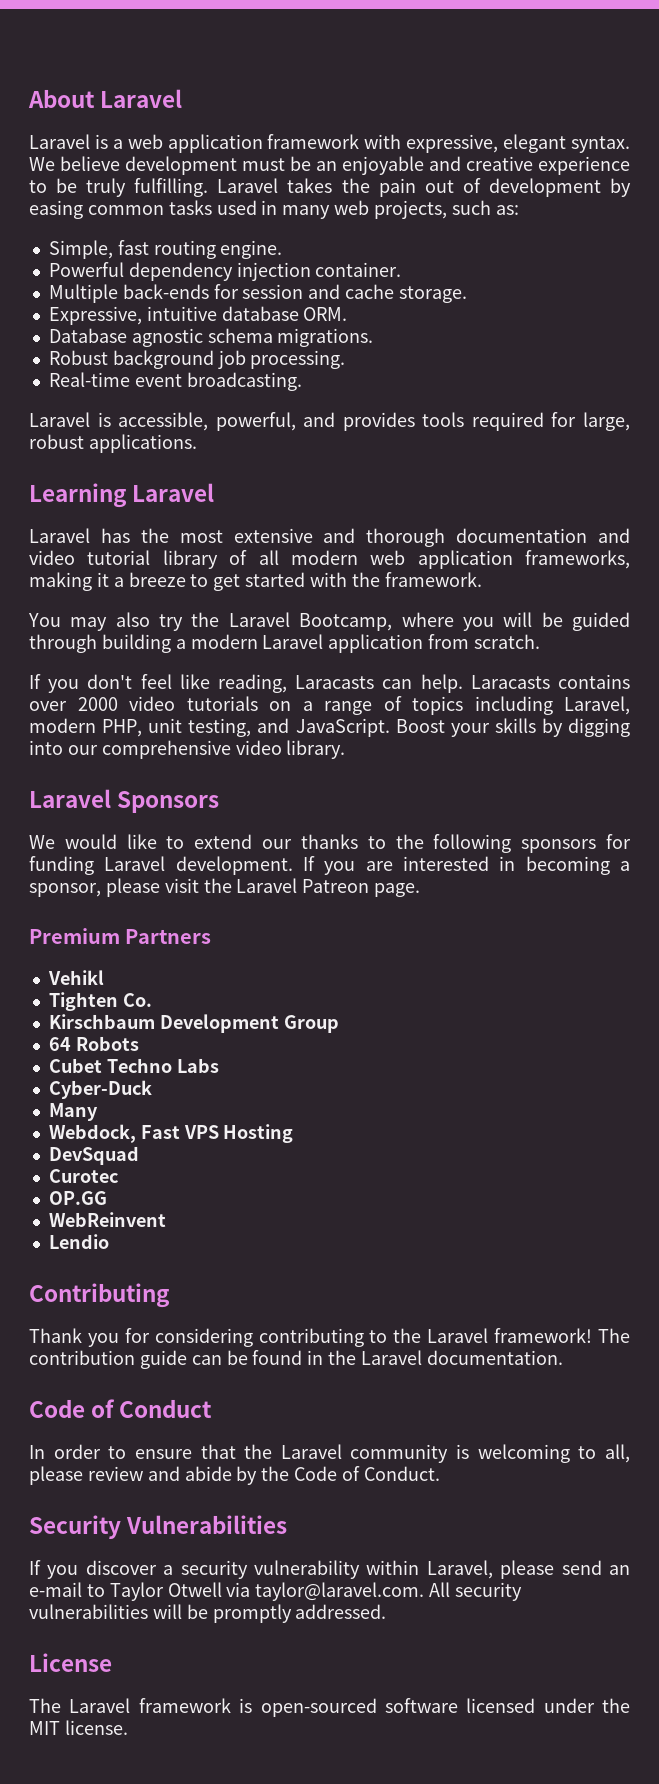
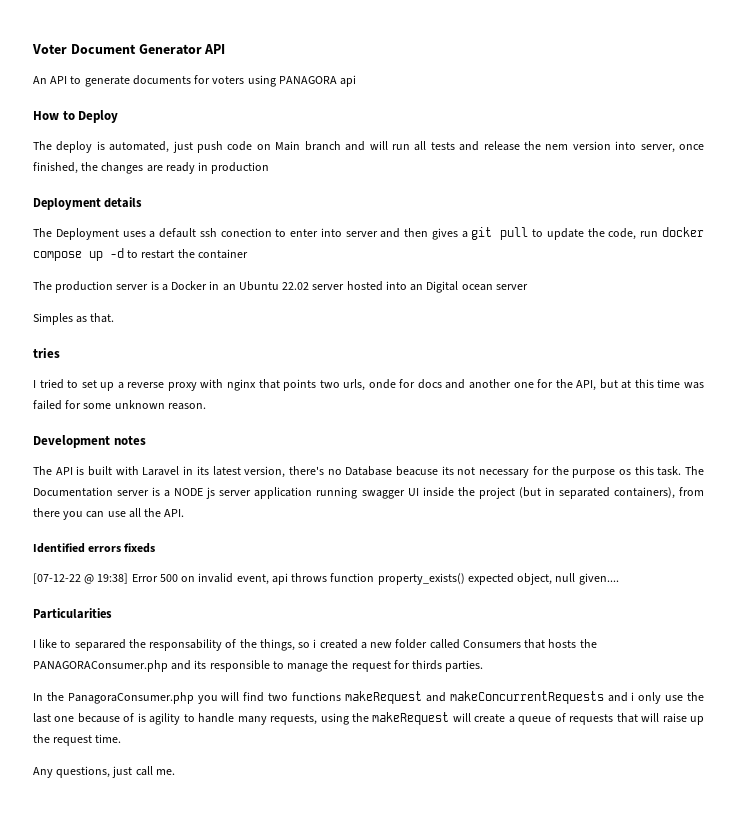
[28,89,183,108] [29,134,631,153] [29,156,630,175] [29,178,631,197] [29,200,519,219] [48,240,283,259] [48,262,402,281] [48,284,467,303] [48,306,348,325] [48,328,374,347] [48,350,346,369] [48,372,302,391] [29,412,630,431] [29,434,197,453] [29,483,215,508] [29,528,630,547] [29,550,630,569] [29,572,482,591] [28,612,630,631] [29,634,541,653] [29,674,630,693] [29,696,630,715] [29,718,631,737] [29,740,346,759] [29,789,220,813] [29,834,631,853] [29,856,630,875] [29,878,421,897] [29,928,212,944] [47,970,104,985] [48,992,152,1011] [48,1014,339,1033] [48,1036,139,1051] [48,1058,219,1073] [48,1080,152,1099] [48,1103,98,1121] [48,1124,294,1143] [48,1146,139,1165] [48,1169,118,1183] [48,1191,107,1205] [48,1212,166,1227] [48,1234,109,1249] [29,1283,170,1308] [29,1328,631,1347] [29,1350,563,1369] [29,1399,213,1418] [29,1444,630,1463] [29,1466,440,1485] [29,1515,288,1539] [29,1560,630,1579] [29,1582,523,1601] [29,1604,387,1623] [29,1653,112,1672] [29,1698,630,1717] [29,1720,128,1735] About Laravel // Laravel is a web application framework with expressive, elegant syntax. We believe development must be an enjoyable and creative experience to be truly fulfilling. Laravel takes the pain out of development by easing common tasks used in many web projects, such as: // Simple, fast routing engine. // Powerful dependency injection container. // Multiple back-ends for session and cache storage. // Expressive, intuitive database ORM. // Database agnostic schema migrations. // Robust background job processing. // Real-time event broadcasting. // Laravel is accessible, powerful, and provides tools required for large, robust applications. // Learning Laravel // Laravel has the most extensive and thorough documentation and video tutorial library of all modern web application frameworks, making it a breeze to get started with the framework. // You may also try the Laravel Bootcamp, where you will be guided through building a modern Laravel application from scratch. // If you don't feel like reading, Laracasts can help. Laracasts contains over 2000 video tutorials on a range of topics including Laravel, modern PHP, unit testing, and JavaScript. Boost your skills by digging into our comprehensive video library. // Laravel Sponsors // We would like to extend our thanks to the following sponsors for funding Laravel development. If you are interested in becoming a sponsor, please visit the Laravel Patreon page. // Premium Partners // Vehikl // Tighten Co. // Kirschbaum Development Group // 64 Robots // Cubet Techno Labs // Cyber-Duck // Many // Webdock, Fast VPS Hosting // DevSquad // Curotec // OP.GG // WebReinvent // Lendio // Contributing // Thank you for considering contributing to the Laravel framework! The contribution guide can be found in the Laravel documentation. // Code of Conduct // In order to ensure that the Laravel community is welcoming to all, please review and abide by the Code of Conduct. // Security Vulnerabilities // If you discover a security vulnerability within Laravel, please send an e-mail to Taylor Otwell via taylor@laravel.com. All security vulnerabilities will be promptly addressed. // License // The Laravel framework is open-sourced software licensed under the MIT license. -> [32,44,226,55] [33,75,357,87] [33,110,119,123] [33,141,704,153] [33,162,270,174] [33,197,143,210] [33,227,705,240] [33,248,248,261] [33,281,528,293] [33,313,115,325] [33,348,60,358] [33,379,704,391] [33,400,206,410] [33,435,146,448] [33,466,704,478] [33,487,704,499] [33,508,185,520] [33,543,156,553] [33,573,619,585] [33,608,112,619] [33,639,597,651] [33,660,484,672] [33,691,705,704] [33,712,705,725] [33,734,122,746] [33,766,175,778] Voter Document Generator API // An API to generate documents for voters using PANAGORA api // How to Deploy // The deploy is automated, just push code on Main branch and will run all tests and release the nem version into server, once finished, the changes are ready in production // Deployment details // The Deployment uses a default ssh conection to enter into server and then gives a git pull to update the code, run docker compose up -d to restart the container // The production server is a Docker in an Ubuntu 22.02 server hosted into an Digital ocean server // Simples as that. // tries // I tried to set up a reverse proxy with nginx that points two urls, onde for docs and another one for the API, but at this time was failed for some unknown reason. // Development notes // The API is built with Laravel in its latest version, there's no Database beacuse its not necessary for the purpose os this task. The Documentation server is a NODE js server application running swagger UI inside the project (but in separated containers), from there you can use all the API. // Identified errors fixeds // [07-12-22 @ 19:38] Error 500 on invalid event, api throws function property_exists() expected object, null given.... // Particularities // I like to separared the responsability of the things, so i created a new folder called Consumers that hosts the PANAGORAConsumer.php and its responsible to manage the request for thirds parties. // In the PanagoraConsumer.php you will find two functions makeRequest and makeConcurrentRequests and i only use the last one because of is agility to handle many requests, using the makeRequest will create a queue of requests that will raise up the request time. // Any questions, just call me.

